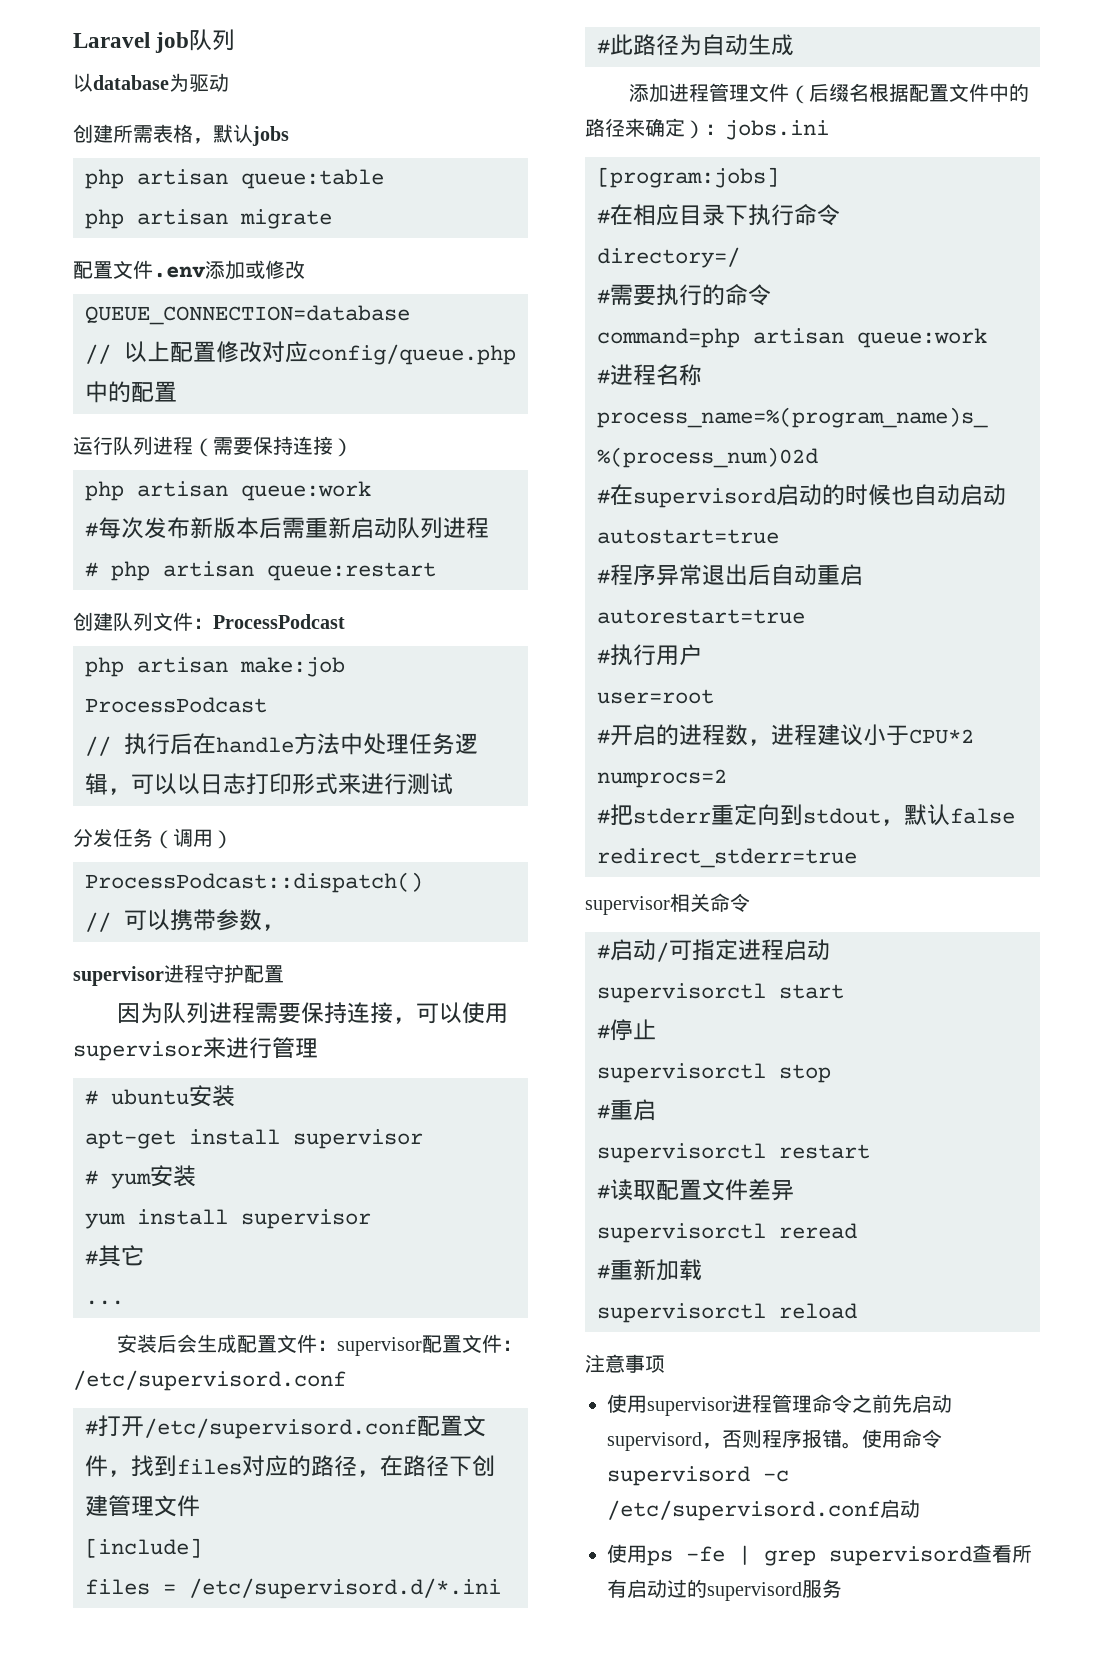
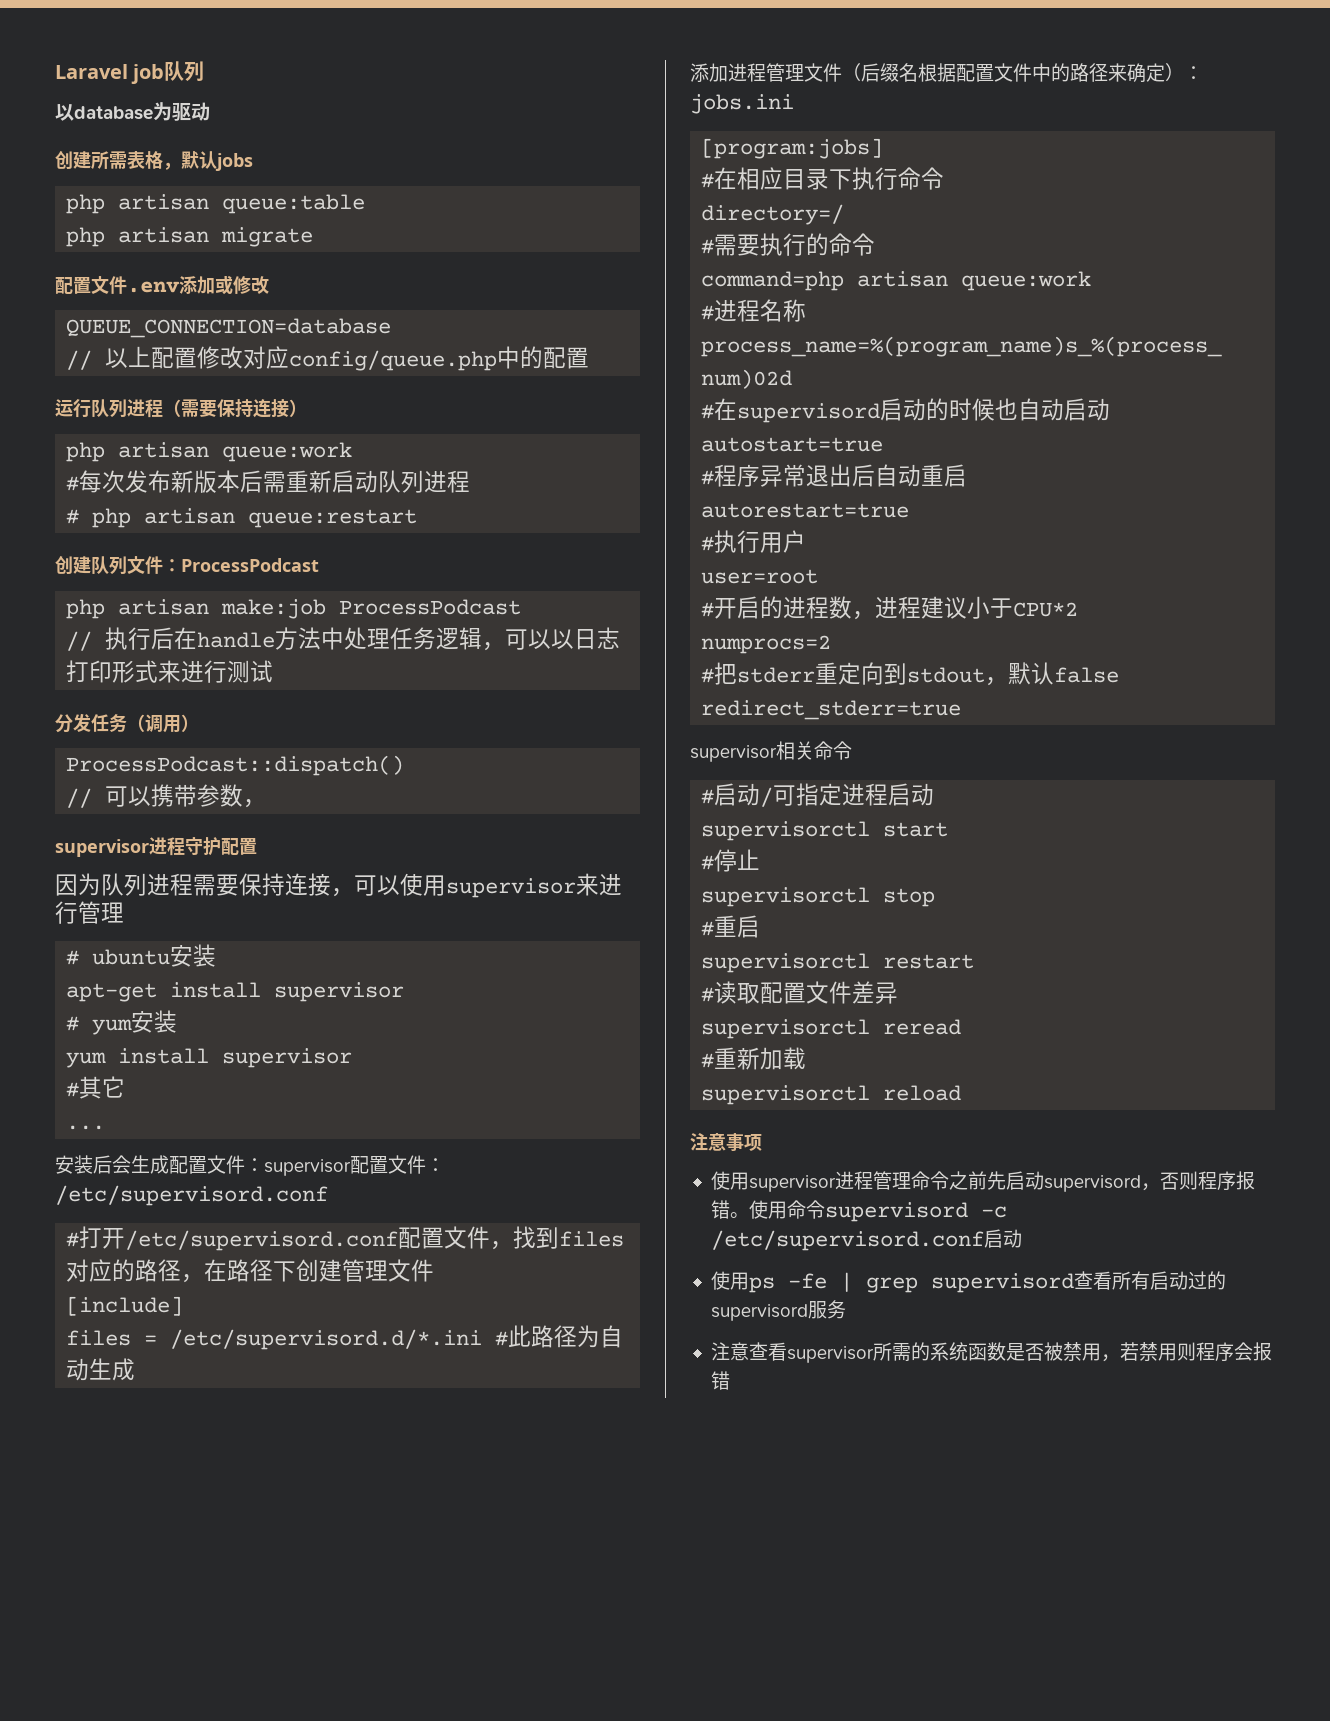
(842, 1588) none -> [710,1342,1272,1363] [710,1371,730,1390] // 注意查看supervisor所需的系统函数是否被禁用，若禁用则程序会报错

